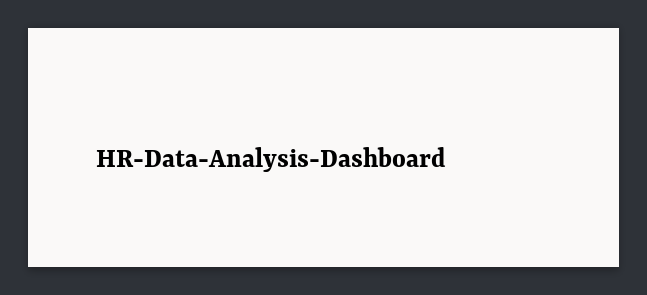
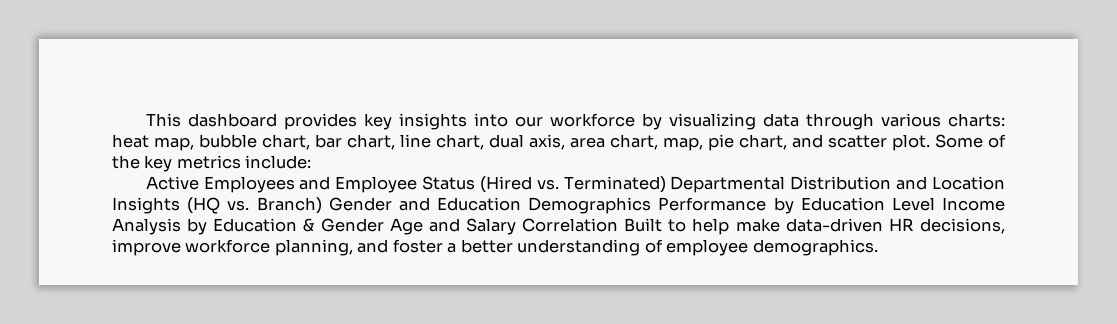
[96,147,446,172] HR-Data-Analysis-Dashboard -> [145,113,1006,130] [112,134,1006,151] [112,155,312,172] [145,176,1006,193] [112,197,1005,214] [112,218,1005,235] [112,239,878,256] This dashboard provides key insights into our workforce by visualizing data through various charts: heat map, bubble chart, bar chart, line chart, dual axis, area chart, map, pie chart, and scatter plot. Some of the key metrics include: // Active Employees and Employee Status (Hired vs. Terminated) Departmental Distribution and Location Insights (HQ vs. Branch) Gender and Education Demographics Performance by Education Level Income Analysis by Education & Gender Age and Salary Correlation Built to help make data-driven HR decisions, improve workforce planning, and foster a better understanding of employee demographics.

